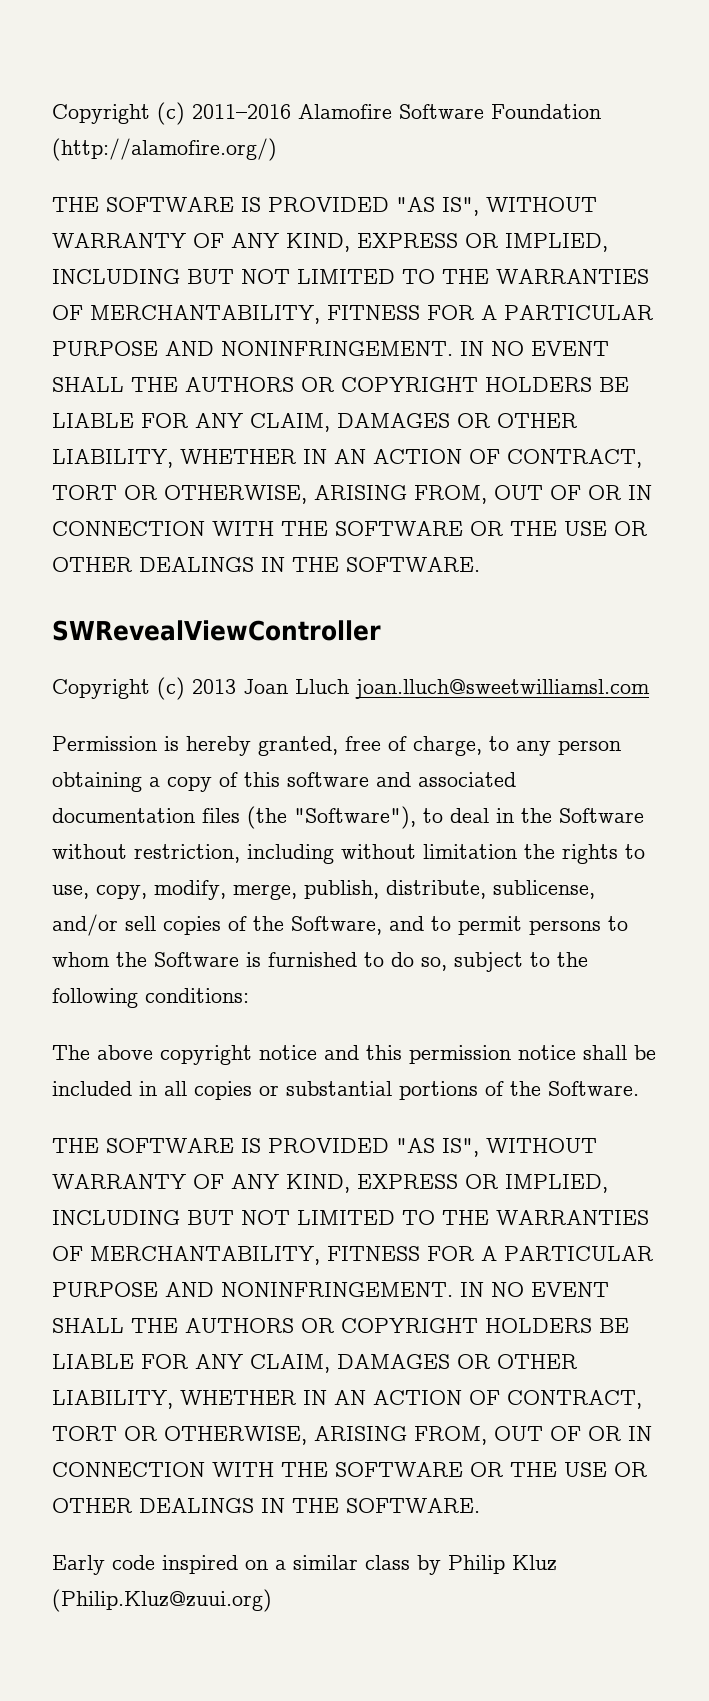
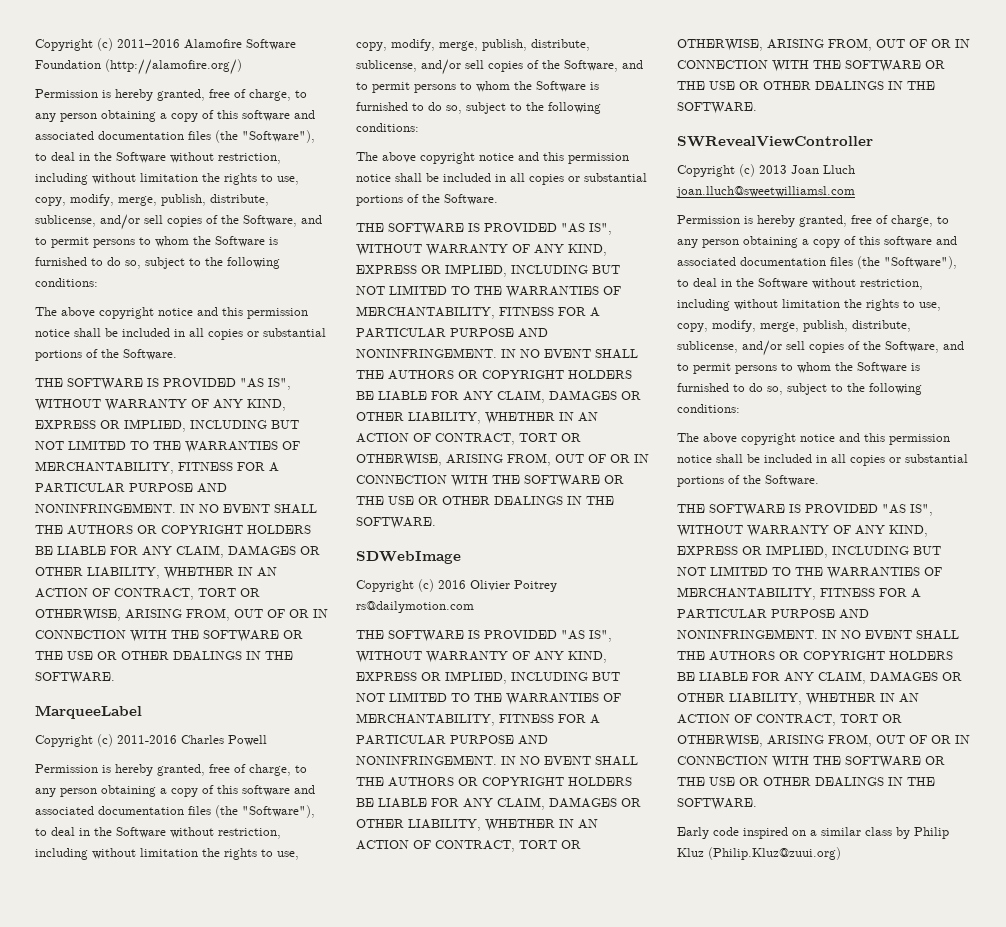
(277, 149) none -> [35,89,307,101] [35,110,315,122] [35,130,315,143] [35,152,281,164] [35,173,299,185] [35,194,269,206] [35,214,322,230] [35,236,278,248] [35,257,280,269] [35,278,98,287] [35,307,308,319] [35,328,326,340] [35,349,177,361] [35,378,291,390] [35,399,286,411] [35,419,299,432] [35,440,300,453] [35,461,279,474] [35,483,227,493] [35,503,317,514] [35,525,311,535] [35,545,320,558] [35,567,277,579] [35,588,260,600] [35,608,328,621] [35,630,303,642] [35,651,293,661] [35,672,115,684] [35,705,142,719] [35,734,267,747] [35,764,307,776] [35,785,315,797] [35,805,315,818] [35,827,281,839] [35,848,299,860] [356,39,590,51] [356,59,643,75] [356,81,599,93] [356,102,601,114] [356,123,419,132] [356,152,629,164] [356,173,647,185] [356,194,498,206] [356,223,612,235] [356,244,607,256] [356,264,620,277] [356,285,621,298] [356,306,600,319] [356,328,548,338] [356,348,638,359] [356,370,632,380] [356,390,641,403] [356,412,598,424] [356,433,581,445] [356,453,649,466] [356,475,624,487] [356,496,614,506] [356,517,436,529] [356,551,461,564] [356,579,557,592] [356,601,474,613] // Permission is hereby granted, free of charge, to any person obtaining a copy of this software and associated documentation files (the "Software"), to deal in the Software without restriction, including without limitation the rights to use, copy, modify, merge, publish, distribute, sublicense, and/or sell copies of the Software, and to permit persons to whom the Software is furnished to do so, subject to the following conditions: // The above copyright notice and this permission notice shall be included in all copies or substantial portions of the Software. // THE SOFTWARE IS PROVIDED "AS IS", WITHOUT WARRANTY OF ANY KIND, EXPRESS OR IMPLIED, INCLUDING BUT NOT LIMITED TO THE WARRANTIES OF MERCHANTABILITY, FITNESS FOR A PARTICULAR PURPOSE AND NONINFRINGEMENT. IN NO EVENT SHALL THE AUTHORS OR COPYRIGHT HOLDERS BE LIABLE FOR ANY CLAIM, DAMAGES OR OTHER LIABILITY, WHETHER IN AN ACTION OF CONTRACT, TORT OR OTHERWISE, ARISING FROM, OUT OF OR IN CONNECTION WITH THE SOFTWARE OR THE USE OR OTHER DEALINGS IN THE SOFTWARE. // MarqueeLabel // Copyright (c) 2011-2016 Charles Powell // Permission is hereby granted, free of charge, to any person obtaining a copy of this software and associated documentation files (the "Software"), to deal in the Software without restriction, including without limitation the rights to use, copy, modify, merge, publish, distribute, sublicense, and/or sell copies of the Software, and to permit persons to whom the Software is furnished to do so, subject to the following conditions: // The above copyright notice and this permission notice shall be included in all copies or substantial portions of the Software. // THE SOFTWARE IS PROVIDED "AS IS", WITHOUT WARRANTY OF ANY KIND, EXPRESS OR IMPLIED, INCLUDING BUT NOT LIMITED TO THE WARRANTIES OF MERCHANTABILITY, FITNESS FOR A PARTICULAR PURPOSE AND NONINFRINGEMENT. IN NO EVENT SHALL THE AUTHORS OR COPYRIGHT HOLDERS BE LIABLE FOR ANY CLAIM, DAMAGES OR OTHER LIABILITY, WHETHER IN AN ACTION OF CONTRACT, TORT OR OTHERWISE, ARISING FROM, OUT OF OR IN CONNECTION WITH THE SOFTWARE OR THE USE OR OTHER DEALINGS IN THE SOFTWARE. // SDWebImage // Copyright (c) 2016 Olivier Poitrey rs@dailymotion.com

